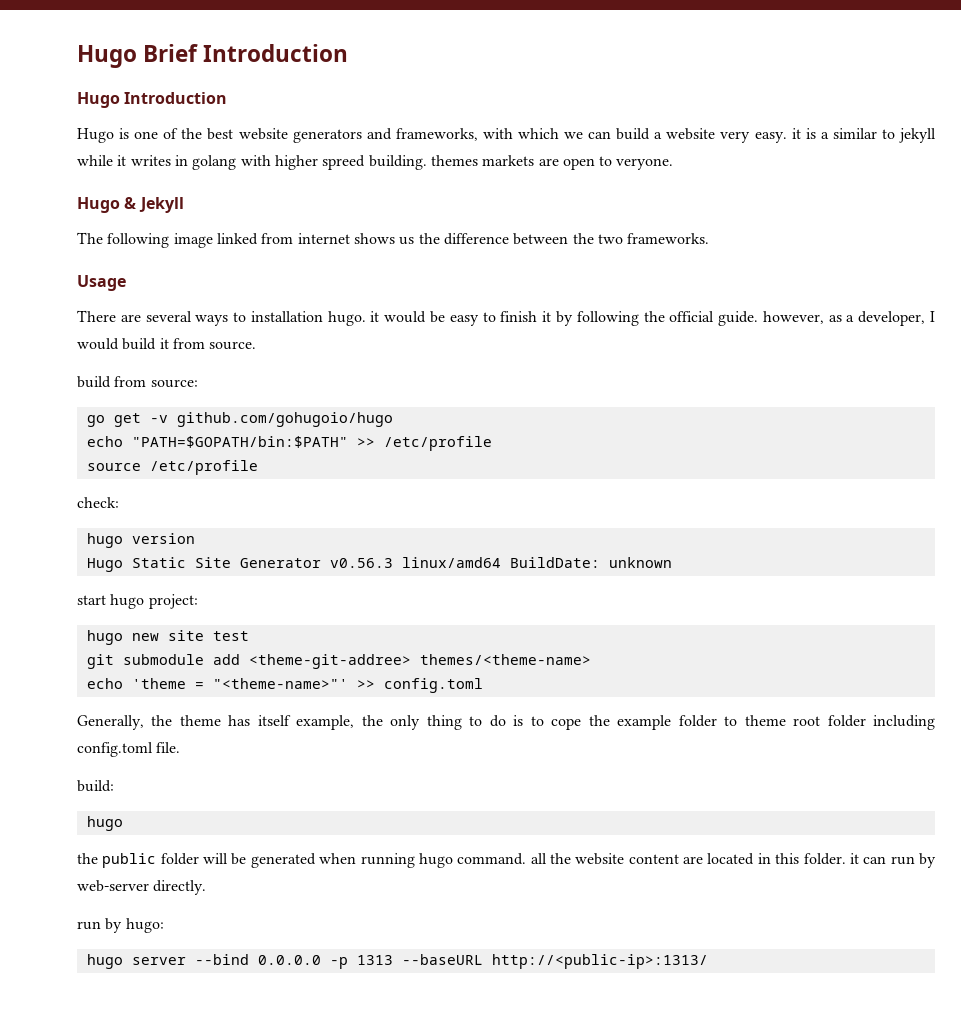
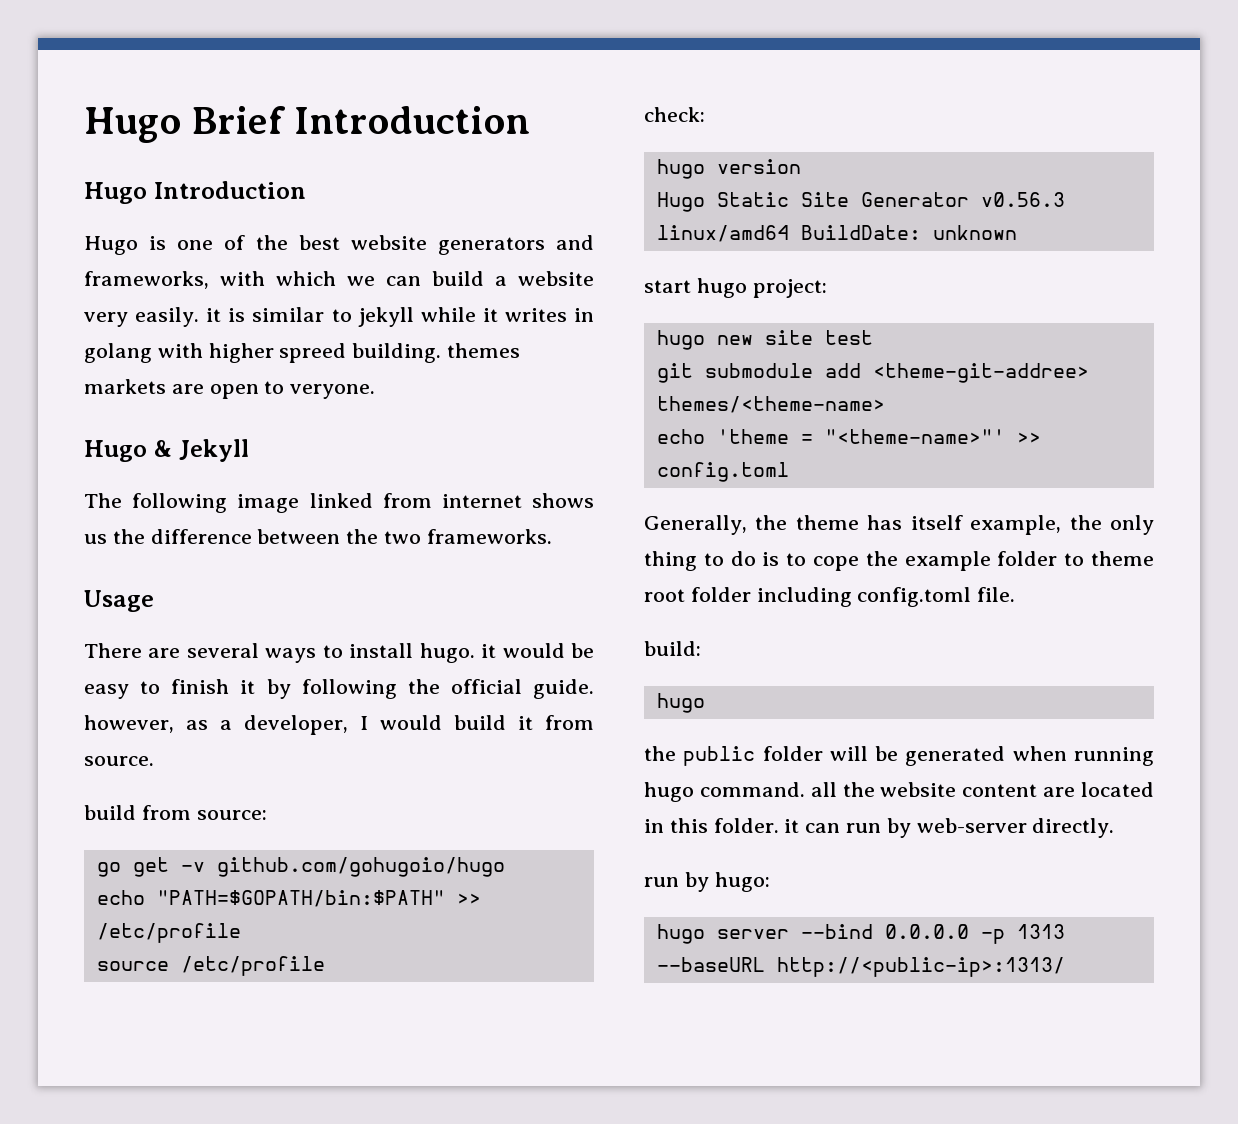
[754,132,787,143] easy. -> [135,307,200,327] easily.
[820,132,829,139] a -> (246, 315) none
[250,311,323,322] installation -> [349,643,414,658] install

